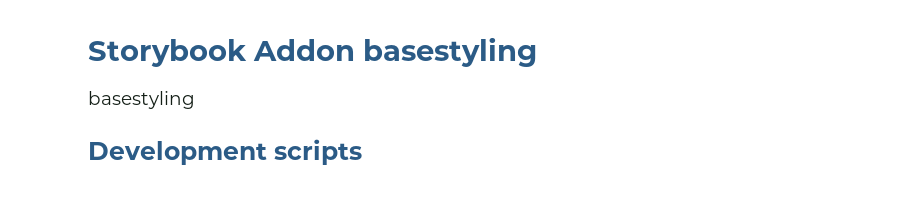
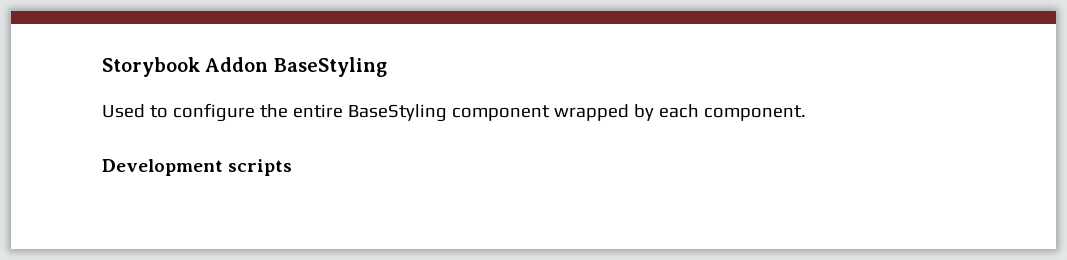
[363,37,537,67] [88,91,195,109] basestyling // basestyling -> [273,57,387,77] [102,103,806,122] BaseStyling // Used to configure the entire BaseStyling component wrapped by each component.

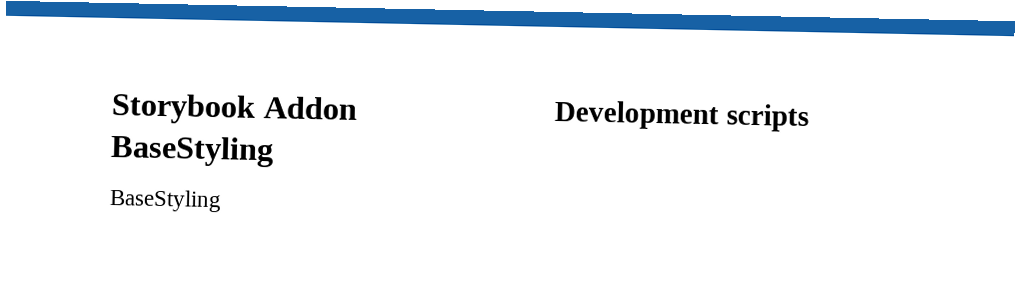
[102,103,806,122] Used to configure the entire BaseStyling component wrapped by each component. -> [109,188,222,213] BaseStyling

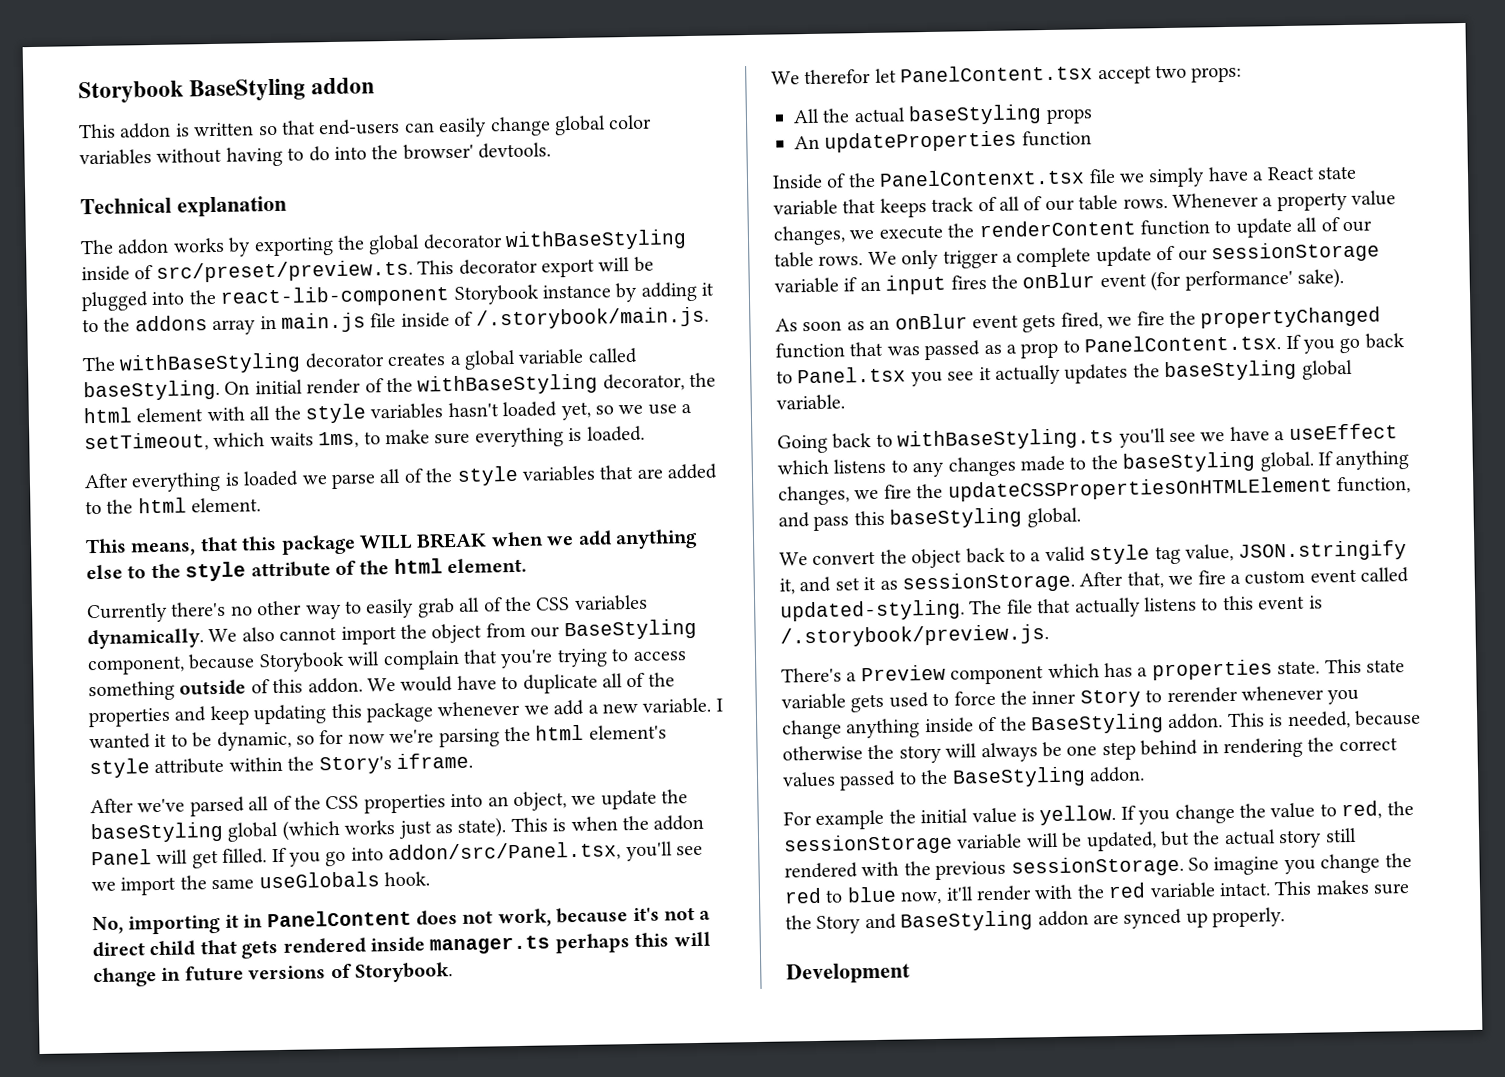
[111,92,358,125] [110,134,274,168] [109,188,222,213] Storybook Addon BaseStyling // BaseStyling -> [78,77,376,104] [78,114,653,139] [79,142,552,167] [80,195,287,218] [80,229,688,257] [81,256,654,283] [81,281,715,312] [82,306,709,336] [82,347,638,375] [83,372,717,402] [83,401,693,424] [84,425,645,453] [84,463,718,493] [85,497,262,515] [85,528,698,557] [86,557,528,582] [87,594,648,624] [87,618,697,650] [87,648,687,676] [88,672,675,702] [88,697,723,728] [89,724,667,752] [89,752,473,779] [90,789,689,817] [90,814,705,844] [91,841,703,869] [91,871,430,896] [92,907,712,935] [92,931,711,959] [93,962,453,988] [771,64,1243,85] [793,104,1093,126] [794,130,1092,153] [772,165,1357,190] [773,190,1397,218] [773,217,1372,246] [774,241,1380,270] [774,268,1344,295] [775,306,1382,333] [775,333,1405,361] [776,359,1353,387] [776,394,845,411] [777,423,1398,454] [777,449,1410,478] [778,475,1411,506] [778,507,1081,531] [779,540,1408,569] [779,566,1410,595] [780,595,1323,622] [780,624,1049,648] [781,658,1405,685] [781,685,1360,713] [782,709,1421,740] [782,737,1398,764] [782,766,1145,791] [783,800,1414,830] [783,827,1357,856] [784,853,1412,880] [784,879,1411,905] [785,907,1286,934] Storybook BaseStyling addon // This addon is written so that end-users can easily change global color variables without having to do into the browser' devtools. // Technical explanation // The addon works by exporting the global decorator withBaseStyling inside of src/preset/preview.ts. This decorator export will be plugged into the react-lib-component Storybook instance by adding it to the addons array in main.js file inside of /.storybook/main.js. // The withBaseStyling decorator creates a global variable called baseStyling. On initial render of the withBaseStyling decorator, the html element with all the style variables hasn't loaded yet, so we use a setTimeout, which waits 1ms, to make sure everything is loaded. // After everything is loaded we parse all of the style variables that are added to the html element. // This means, that this package WILL BREAK when we add anything else to the style attribute of the html element. // Currently there's no other way to easily grab all of the CSS variables dynamically. We also cannot import the object from our BaseStyling component, because Storybook will complain that you're trying to access something outside of this addon. We would have to duplicate all of the properties and keep updating this package whenever we add a new variable. I wanted it to be dynamic, so for now we're parsing the html element's style attribute within the Story's iframe. // After we've parsed all of the CSS properties into an object, we update the baseStyling global (which works just as state). This is when the addon Panel will get filled. If you go into addon/src/Panel.tsx, you'll see we import the same useGlobals hook. // No, importing it in PanelContent does not work, because it's not a direct child that gets rendered inside manager.ts perhaps this will change in future versions of Storybook. // We therefor let PanelContent.tsx accept two props: // All the actual baseStyling props // An updateProperties function // Inside of the PanelContenxt.tsx file we simply have a React state variable that keeps track of all of our table rows. Whenever a property value changes, we execute the renderContent function to update all of our table rows. We only trigger a complete update of our sessionStorage variable if an input fires the onBlur event (for performance' sake). // As soon as an onBlur event gets fired, we fire the propertyChanged function that was passed as a prop to PanelContent.tsx. If you go back to Panel.tsx you see it actually updates the baseStyling global variable. // Going back to withBaseStyling.ts you'll see we have a useEffect which listens to any changes made to the baseStyling global. If anything changes, we fire the updateCSSPropertiesOnHTMLElement function, and pass this baseStyling global. // We convert the object back to a valid style tag value, JSON.stringify it, and set it as sessionStorage. After that, we fire a custom event called updated-styling. The file that actually listens to this event is /.storybook/preview.js. // There's a Preview component which has a properties state. This state variable gets used to force the inner Story to rerender whenever you change anything inside of the BaseStyling addon. This is needed, because otherwise the story will always be one step behind in rendering the correct values passed to the BaseStyling addon. // For example the initial value is yellow. If you change the value to red, the sessionStorage variable will be updated, but the actual story still rendered with the previous sessionStorage. So imagine you change the red to blue now, it'll render with the red variable intact. This makes sure the Story and BaseStyling addon are synced up properly.
[725,103,809,133] scripts -> (911, 973) none

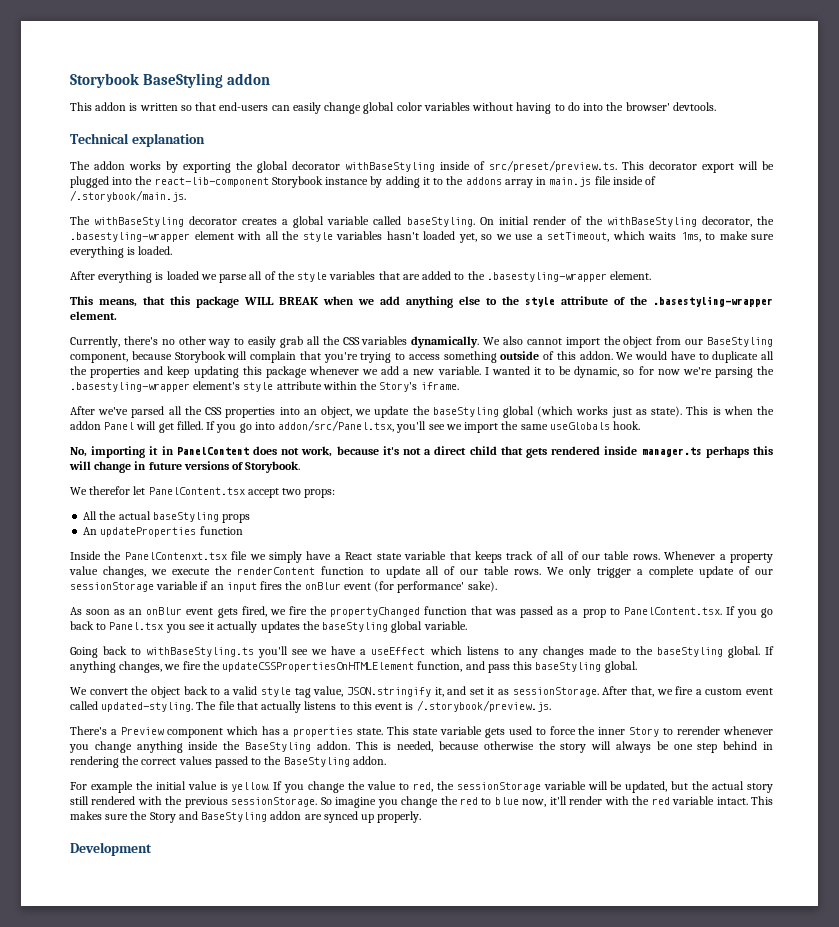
[83,407,132,424] html -> [70,232,190,242] .basestyling-wrapper
[137,497,187,514] html -> [486,272,607,282] .basestyling-wrapper
[393,557,528,575] [87,602,168,624] html element. // Currently -> [653,296,773,307] [70,311,117,320] [70,336,120,348] .basestyling-wrapper element. // Currently,
[482,597,503,612] of -> (320, 340) none
[626,672,646,688] of -> (774, 355) none
[535,724,585,741] html -> [70,382,190,392] .basestyling-wrapper
[272,795,292,811] of -> (182, 410) none
[826,173,847,188] of -> (101, 555) none
[978,716,998,732] of -> (219, 745) none

